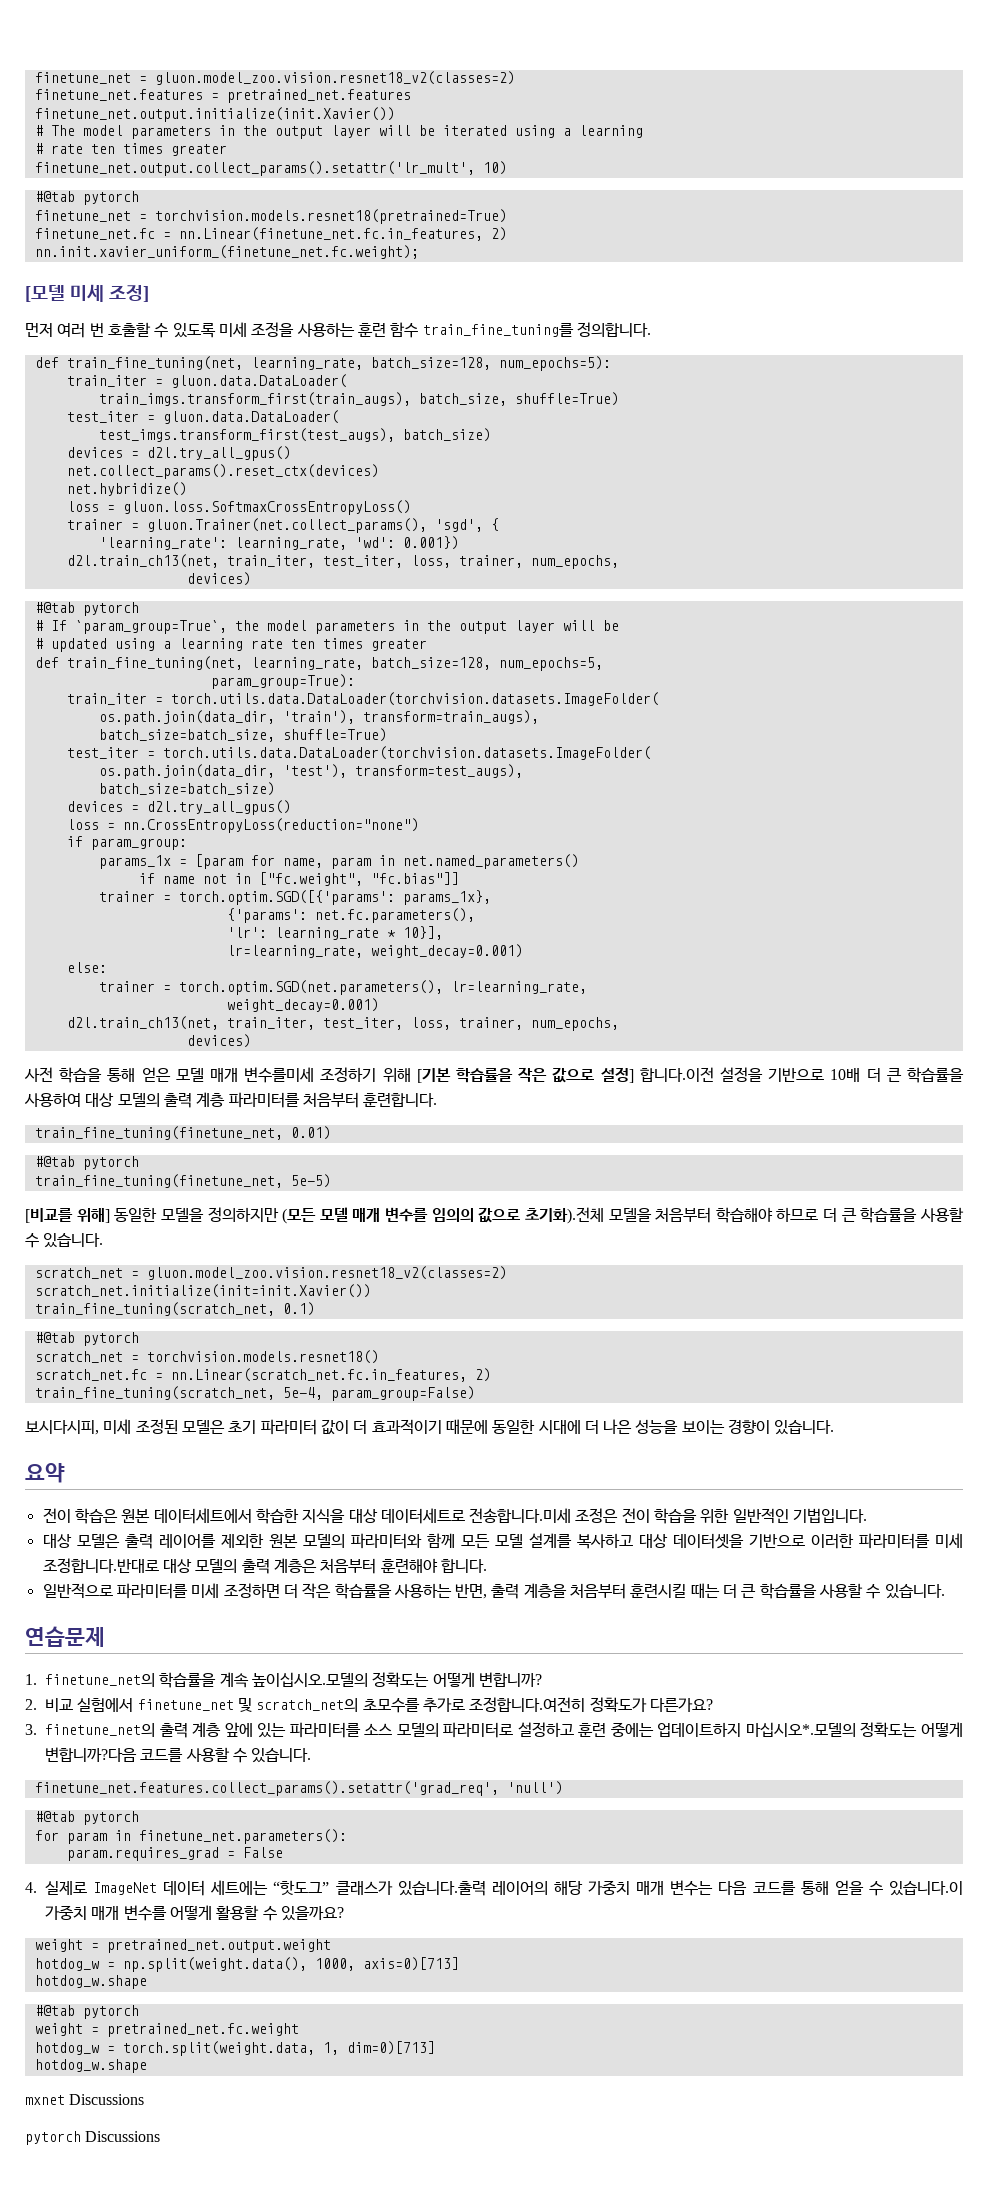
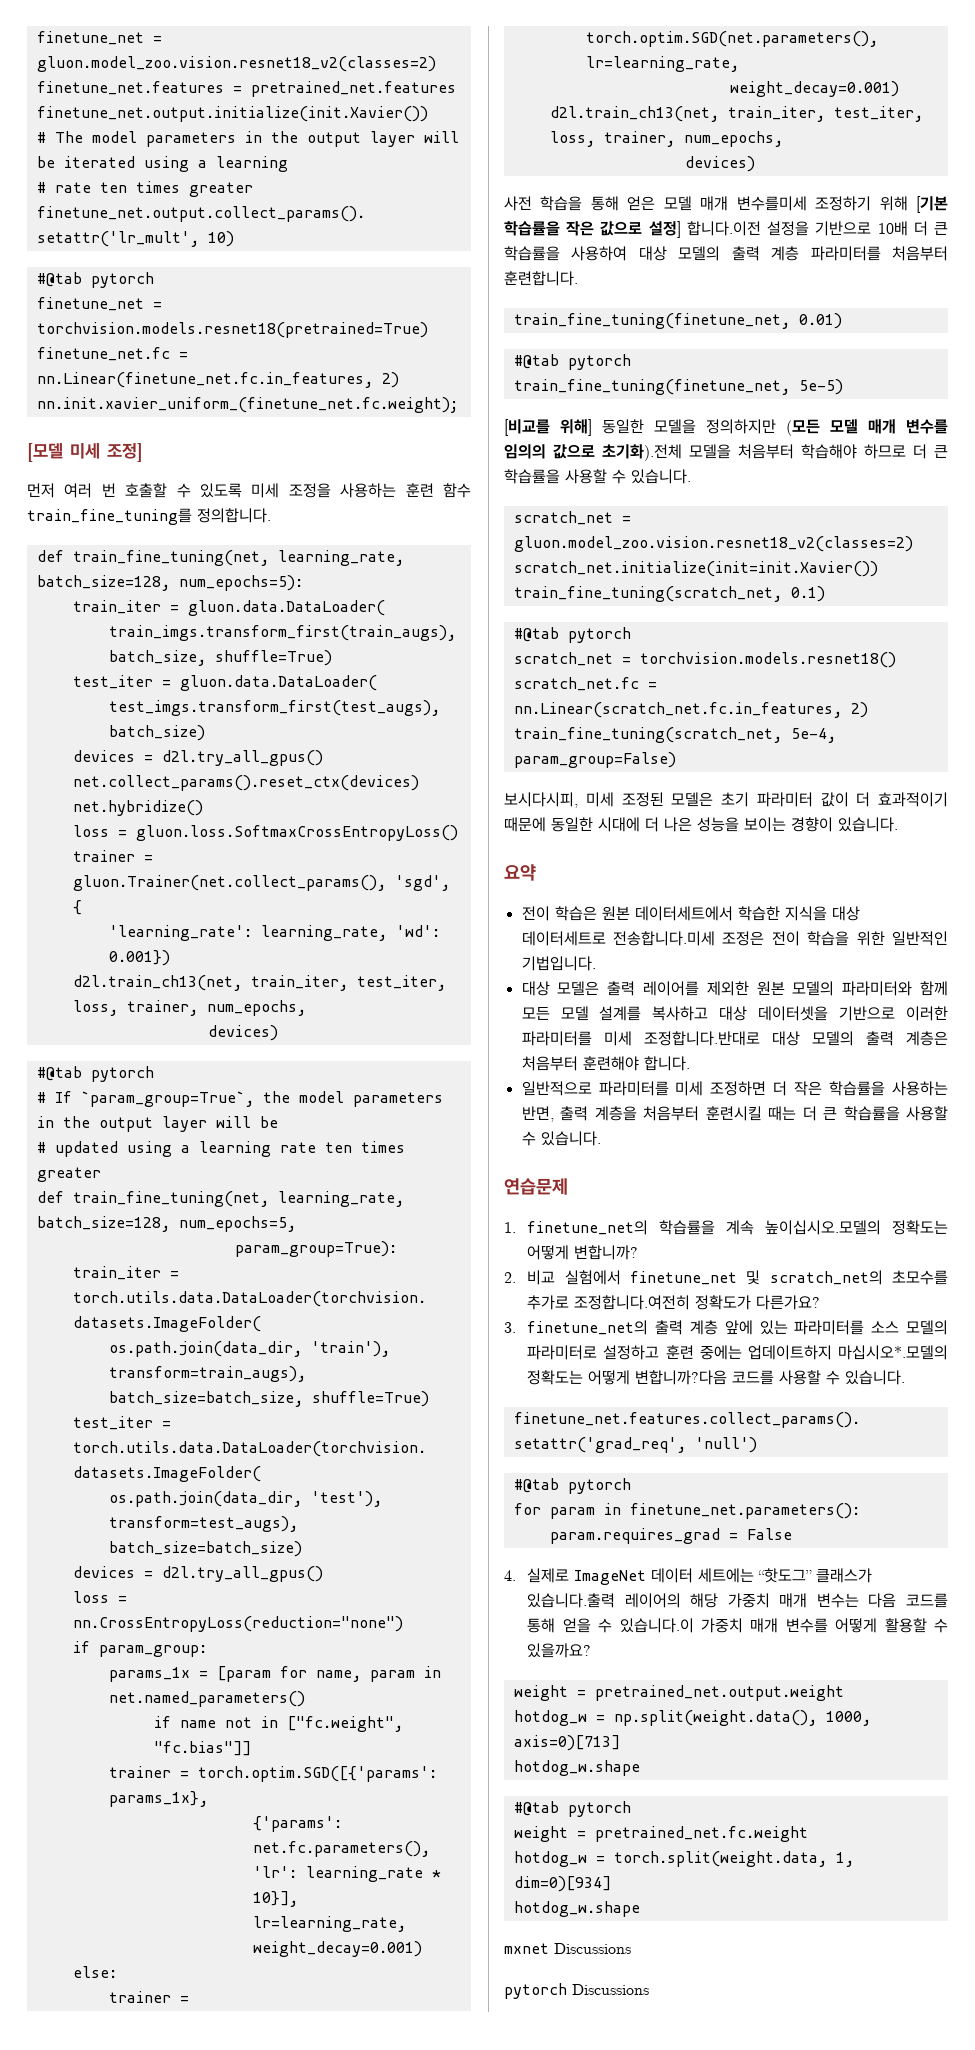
[346,2041,435,2055] dim=0)[713] -> [513,1876,611,1892] dim=0)[934]

